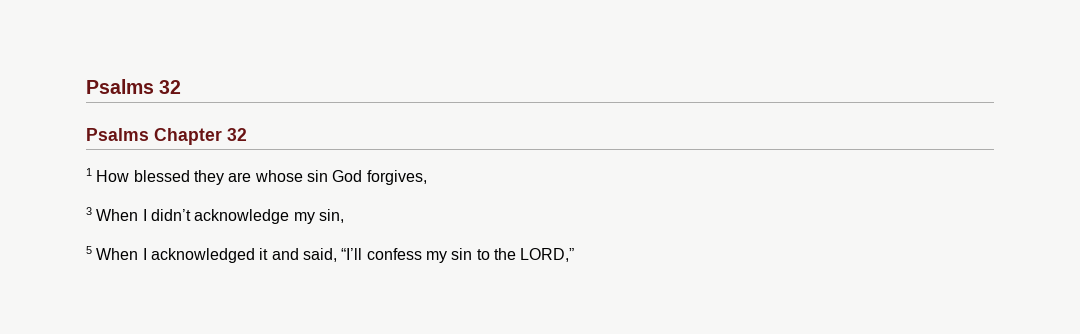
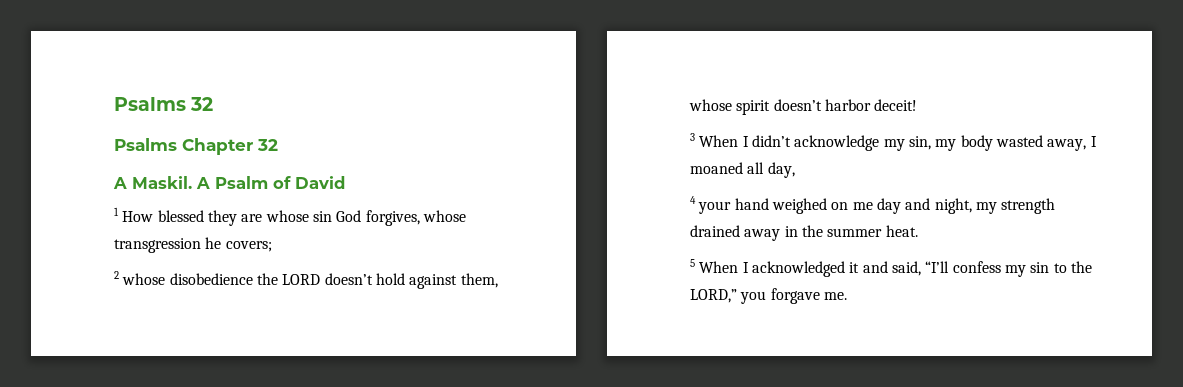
(247, 134) none -> [113,176,345,189] // A Maskil. A Psalm of David
(427, 177) none -> [422,210,466,222] [114,237,272,253] [114,271,498,289] [689,99,918,115] whose transgression he covers; // 2 whose disobedience the LORD doesn’t hold against them, whose spirit doesn’t harbor deceit!
(344, 216) none -> [935,135,1097,151] [690,162,795,178] [690,196,1056,214] [690,225,918,241] my body wasted away, I moaned all day, // 4 your hand weighed on me day and night, my strength drained away in the summer heat.
(575, 255) none -> [740,288,847,304] you forgave me.

